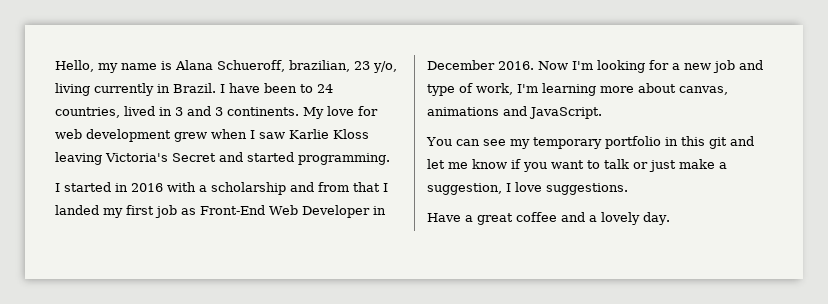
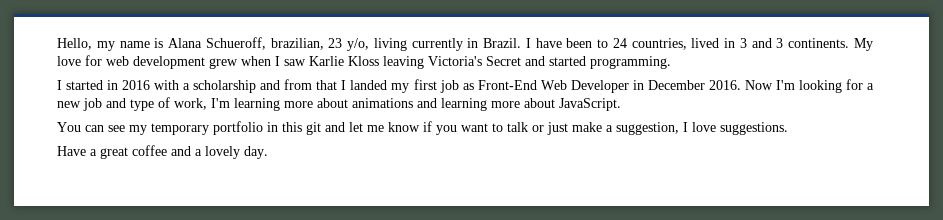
[679,86,728,95] canvas, -> (348, 103) none
(527, 111) none -> [441,98,555,111] learning more about

